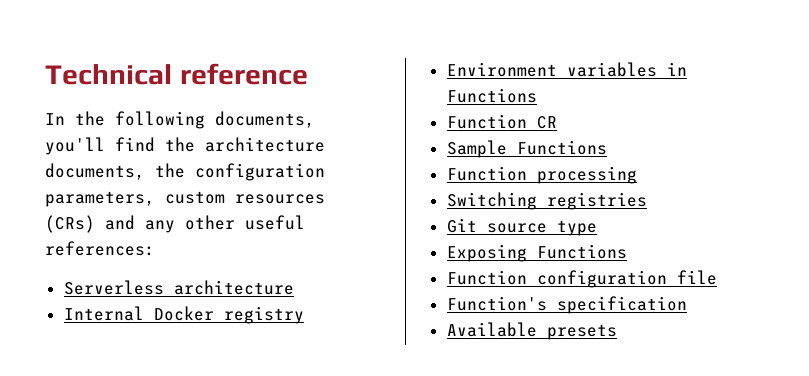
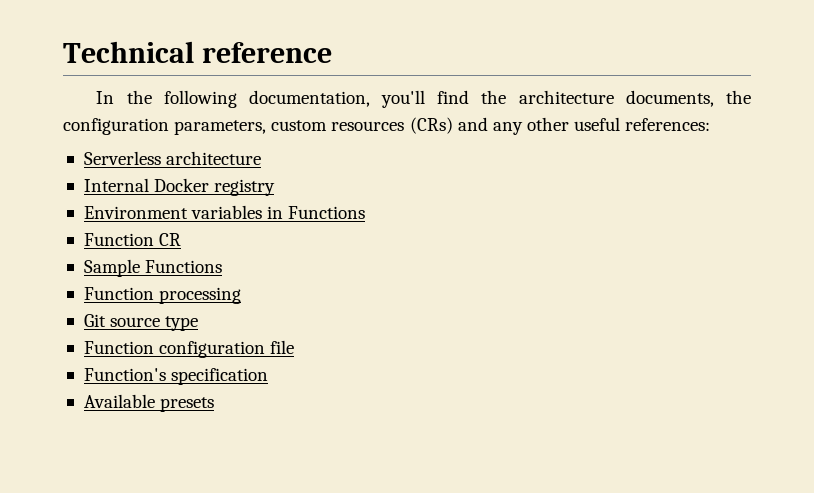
[215,111,315,128] documents, -> [248,90,370,107] documentation,
[446,192,647,210] // Switching registries -> (242, 295) none
[446,244,627,262] // Exposing Functions -> (199, 323) none

